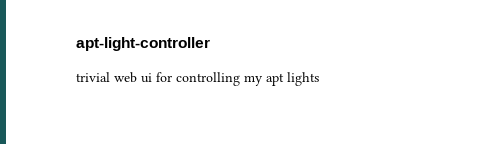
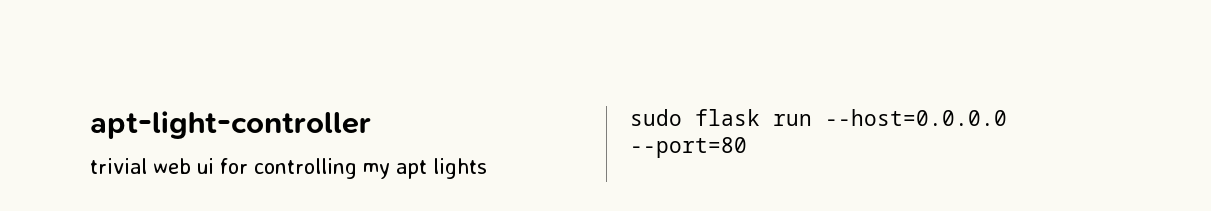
(319, 79) none -> [630,109,1007,126] [630,137,747,158] // sudo flask run --host=0.0.0.0 --port=80

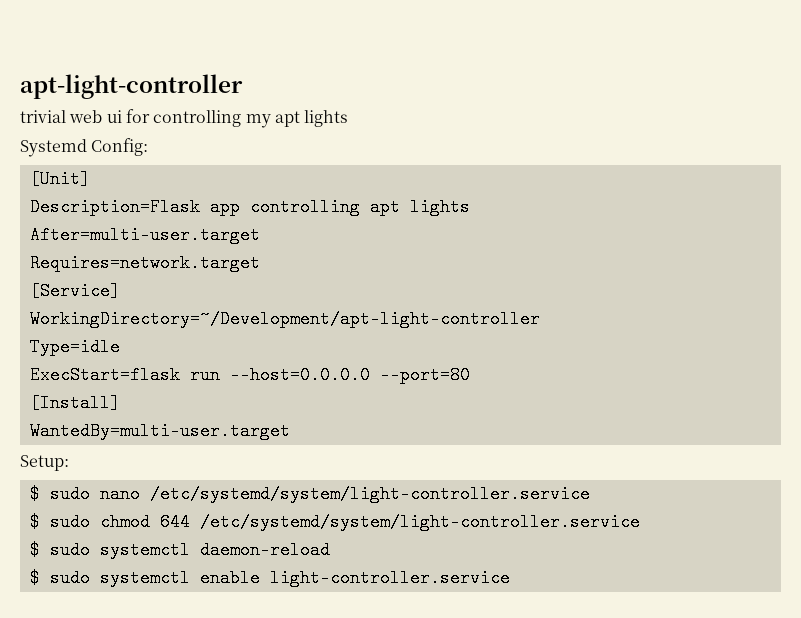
[630,109,1007,126] [630,137,747,158] sudo flask run --host=0.0.0.0 --port=80 -> [20,138,149,157] [29,170,90,188] [29,198,470,216] [29,226,260,244] [29,254,260,272] [29,282,120,300] [29,310,540,328] [29,338,120,356] [29,366,470,384] [29,394,120,412] [29,422,290,440] [20,455,69,471] [29,485,590,503] [29,513,640,531] [29,541,330,559] [29,569,510,587] Systemd Config: // [Unit] // Description=Flask app controlling apt lights // After=multi-user.target // Requires=network.target // [Service] // WorkingDirectory=~/Development/apt-light-controller // Type=idle // ExecStart=flask run --host=0.0.0.0 --port=80 // [Install] // WantedBy=multi-user.target // Setup: // $ sudo nano /etc/systemd/system/light-controller.service // $ sudo chmod 644 /etc/systemd/system/light-controller.service // $ sudo systemctl daemon-reload // $ sudo systemctl enable light-controller.service

